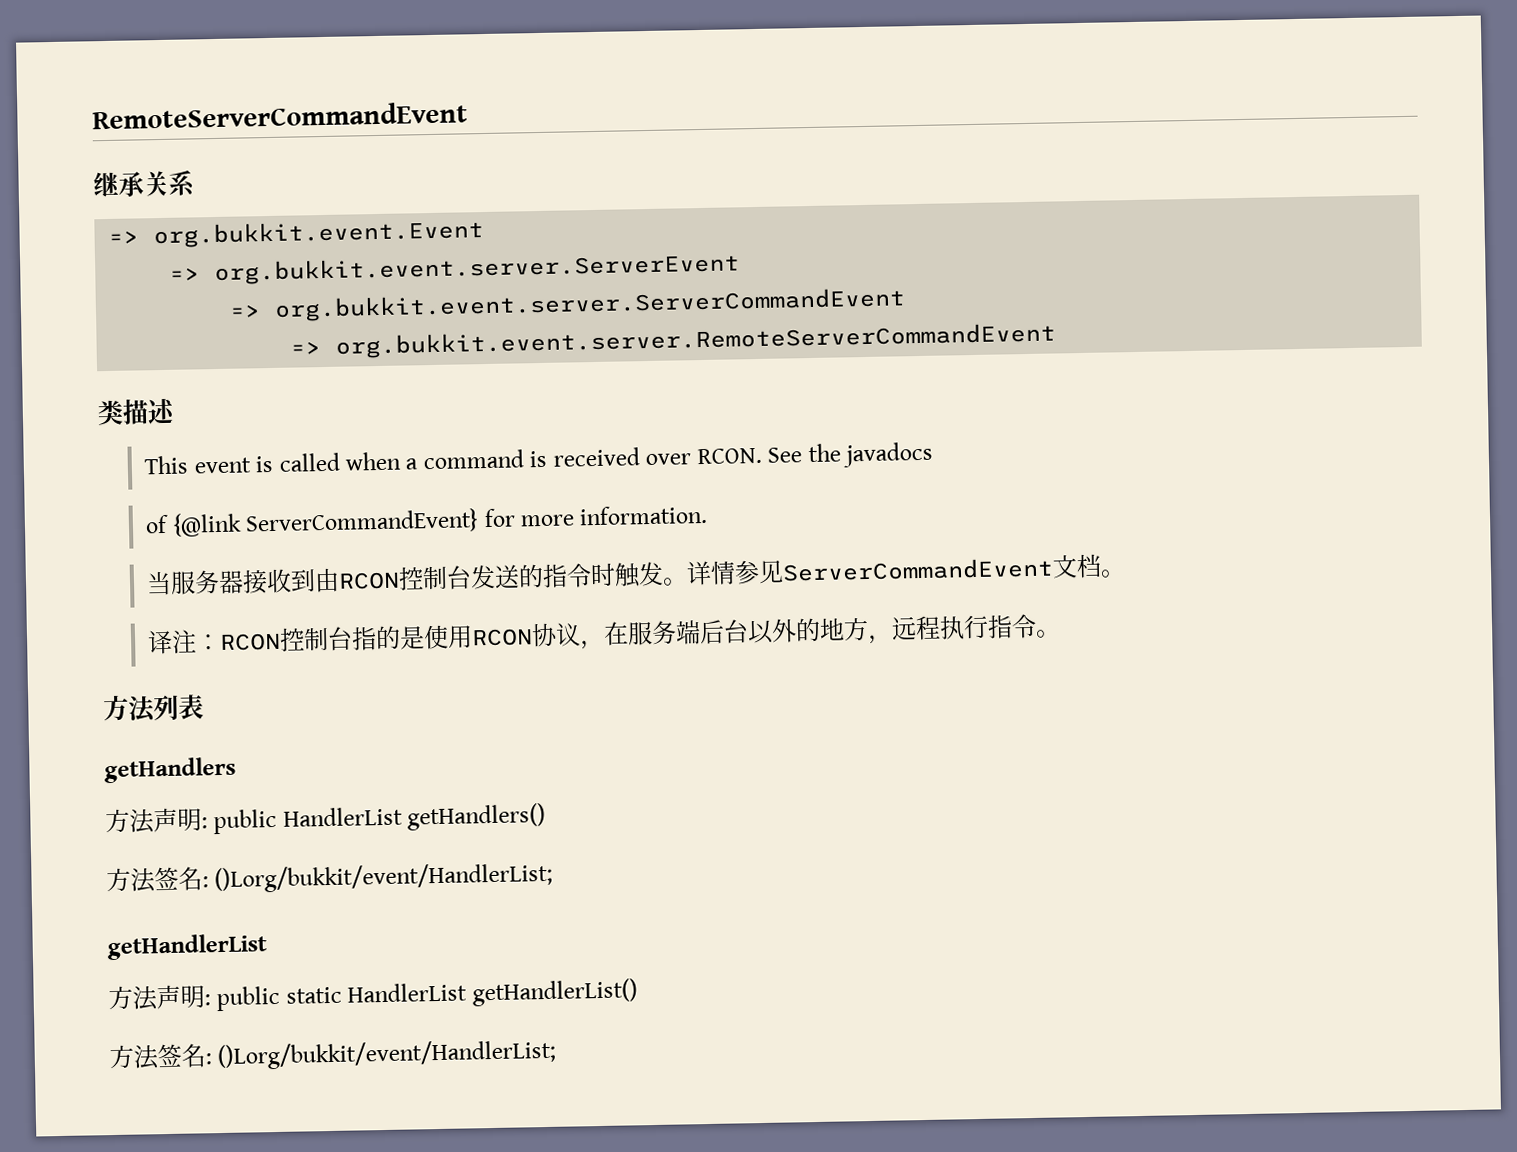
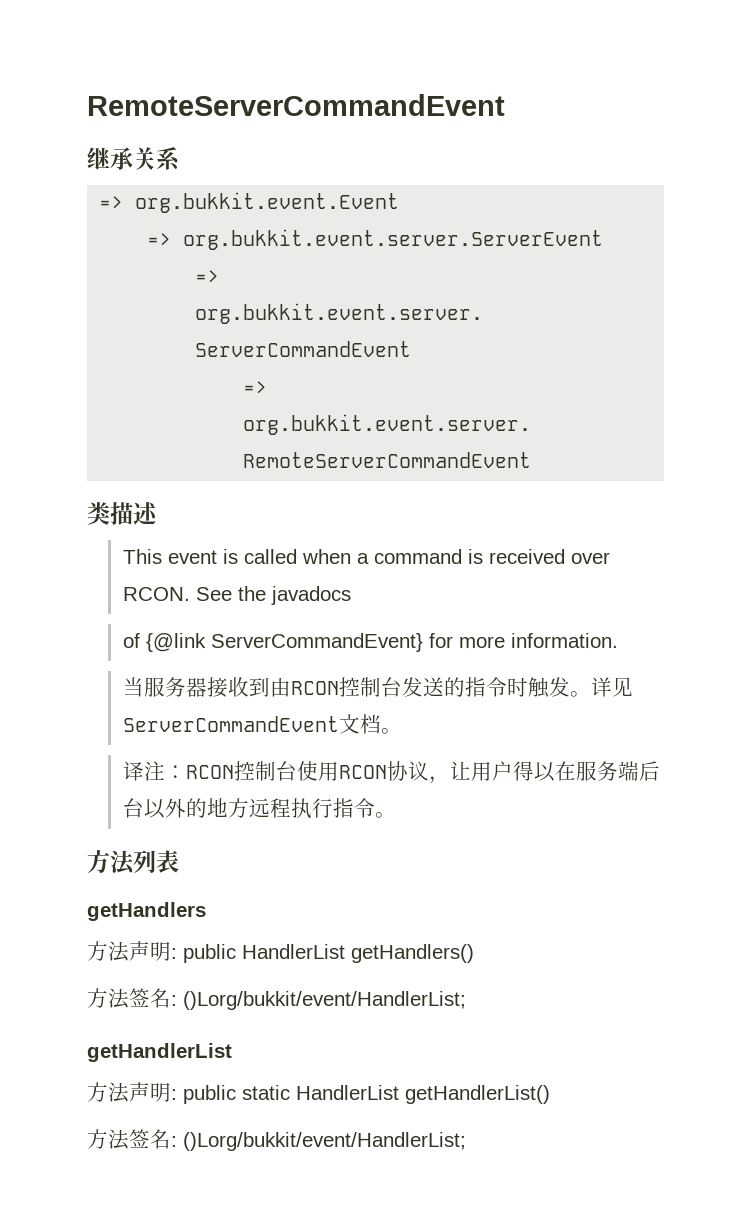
[710,559,761,585] 情参 -> (612, 687) none
[351,625,426,651] 指的是 -> (297, 771) none
(606, 644) none -> [449,761,555,782] 让用户得以
[868,634,894,644] ， -> (249, 808) none

